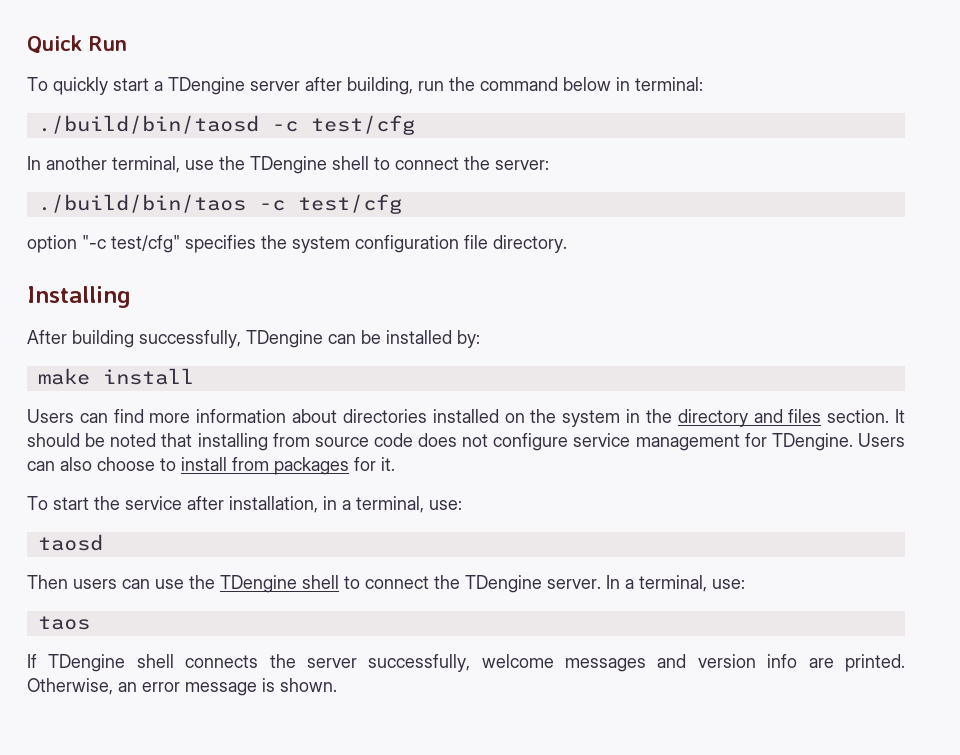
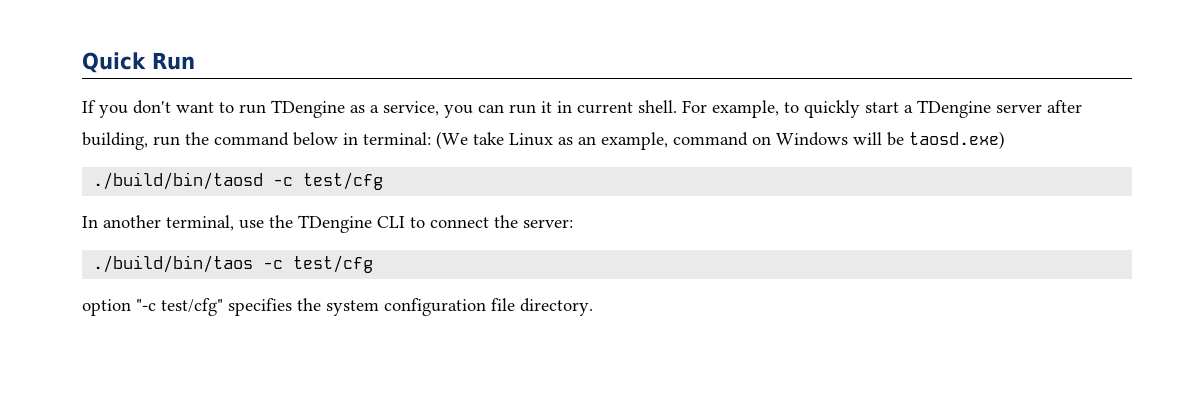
[27,77,48,91] To -> [82,100,799,118] If you don't want to run TDengine as a service, you can run it in current shell. For example, to
(703, 84) none -> [436,131,1005,150] (We take Linux as an example, command on Windows will be taosd.exe)
[332,156,369,170] shell -> [377,216,405,228] CLI
[27,286,131,308] [27,330,480,348] [37,368,194,385] [27,409,906,427] [27,433,905,451] [27,457,395,475] [27,496,462,513] [37,534,103,551] [27,575,745,593] [37,616,90,630] [27,654,905,672] [27,678,337,696] // Installing // After building successfully, TDengine can be installed by: // make install // Users can find more information about directories installed on the system in the directory and files section. It should be noted that installing from source code does not configure service management for TDengine. Users can also choose to install from packages for it. // To start the service after installation, in a terminal, use: // taosd // Then users can use the TDengine shell to connect the TDengine server. In a terminal, use: // taos // If TDengine shell connects the server successfully, welcome messages and version info are printed. Otherwise, an error message is shown. -> (593, 307) none

